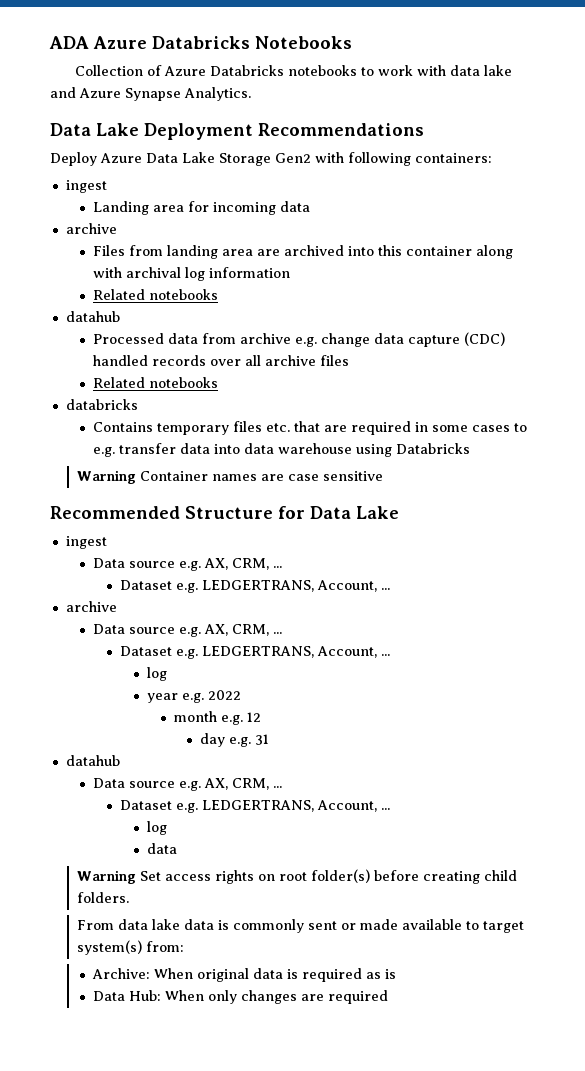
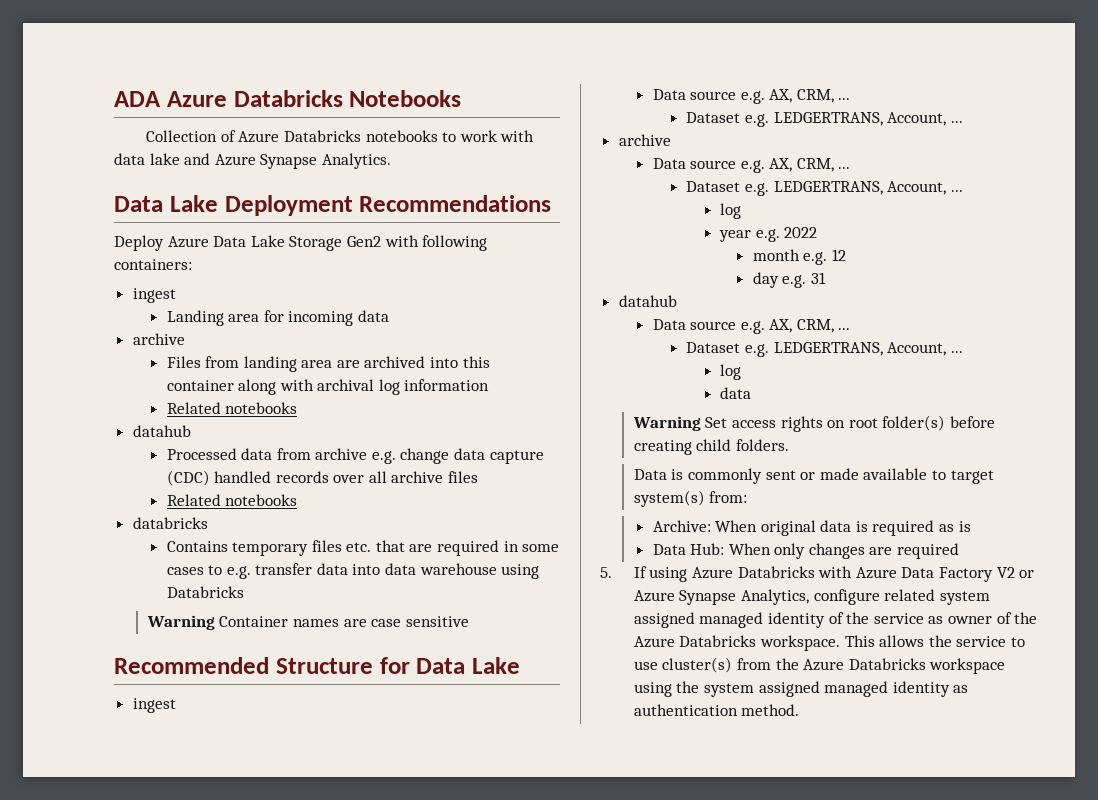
[76,919,214,930] From data lake data -> [633,469,667,480] Data
(388, 997) none -> [600,566,1035,582] [633,589,990,605] [633,612,1038,628] [633,635,1025,651] [633,657,1006,674] [633,681,969,697] [633,704,800,716] // 5. If using Azure Databricks with Azure Data Factory V2 or Azure Synapse Analytics, configure related system assigned managed identity of the service as owner of the Azure Databricks workspace. This allows the service to use cluster(s) from the Azure Databricks workspace using the system assigned managed identity as authentication method.

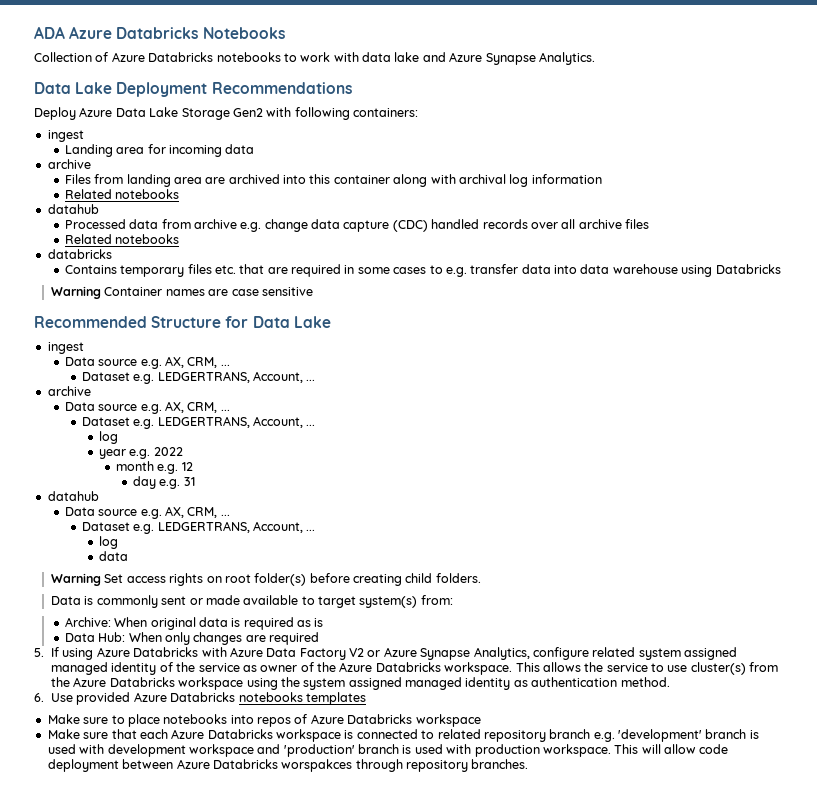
(800, 710) none -> [34,692,366,705] [47,714,481,727] [47,729,759,742] [47,744,729,757] [47,759,529,772] // 6. Use provided Azure Databricks notebooks templates // Make sure to place notebooks into repos of Azure Databricks workspace // Make sure that each Azure Databricks workspace is connected to related repository branch e.g. 'development' branch is used with development workspace and 'production' branch is used with production workspace. This will allow code deployment between Azure Databricks worspakces through repository branches.

